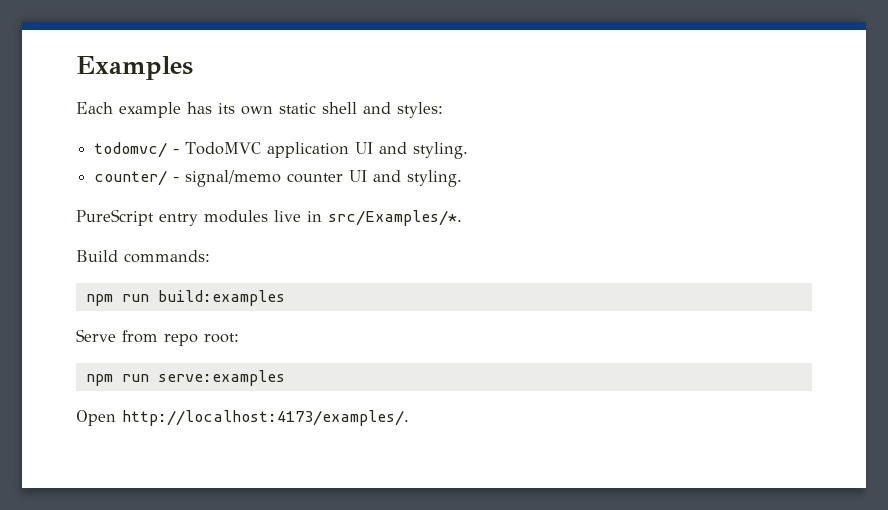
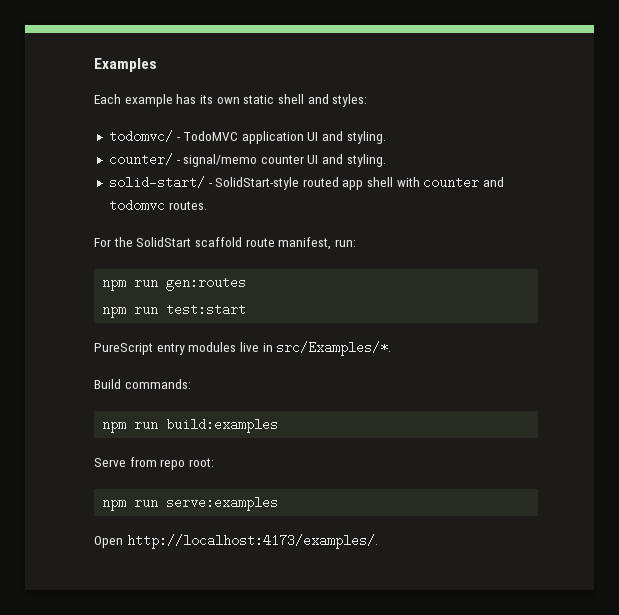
(463, 178) none -> [108,176,505,190] [108,199,207,212] [94,237,356,250] [102,276,247,291] [102,303,247,318] // solid-start/ - SolidStart-style routed app shell with counter and todomvc routes. // For the SolidStart scaffold route manifest, run: // npm run gen:routes // npm run test:start

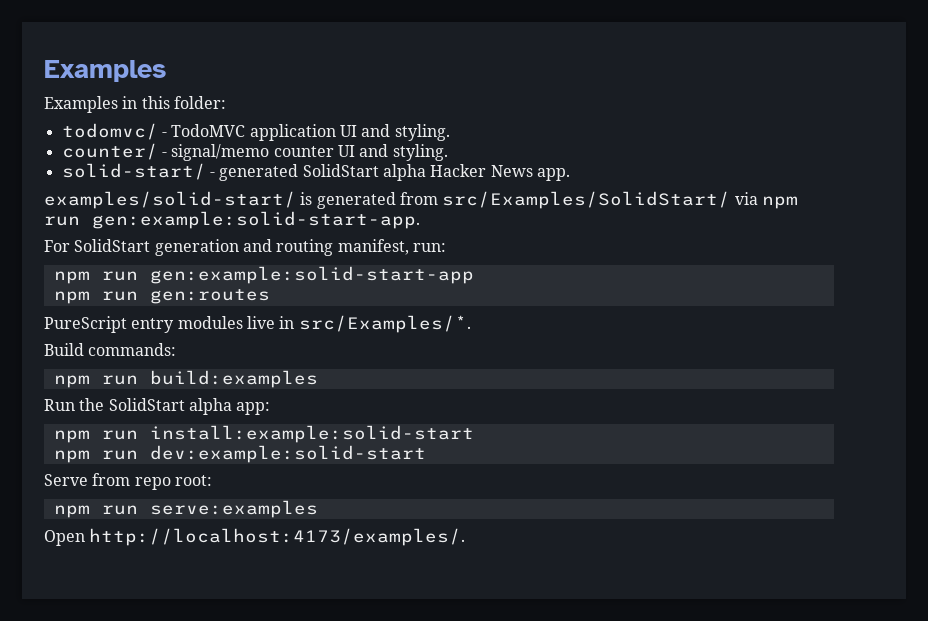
[94,94,368,107] Each example has its own static shell and styles: -> [44,96,226,113] Examples in this folder:
[215,176,505,190] [108,199,207,212] [94,237,275,247] SolidStart-style routed app shell with counter and todomvc routes. // For the SolidStart scaffold route -> [219,164,570,181] [44,191,798,209] [44,211,420,229] [44,239,334,256] generated SolidStart alpha Hacker News app. // examples/solid-start/ is generated from src/Examples/SolidStart/ via npm run gen:example:solid-start-app. // For SolidStart generation and routing
[166,276,247,291] [102,303,247,318] gen:routes // npm run test:start -> [149,266,474,284] [53,289,270,304] gen:example:solid-start-app // npm run gen:routes
(279, 425) none -> [44,398,271,415] [53,425,474,443] [53,445,426,463] // Run the SolidStart alpha app: // npm run install:example:solid-start // npm run dev:example:solid-start

